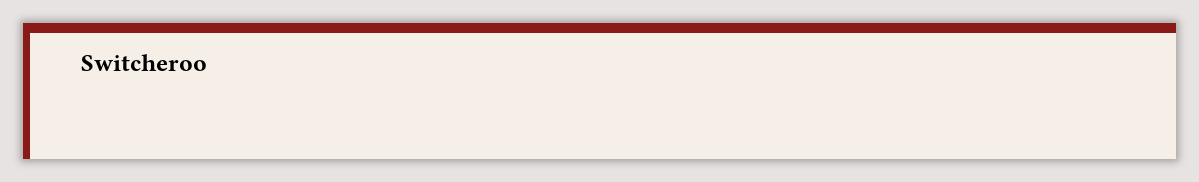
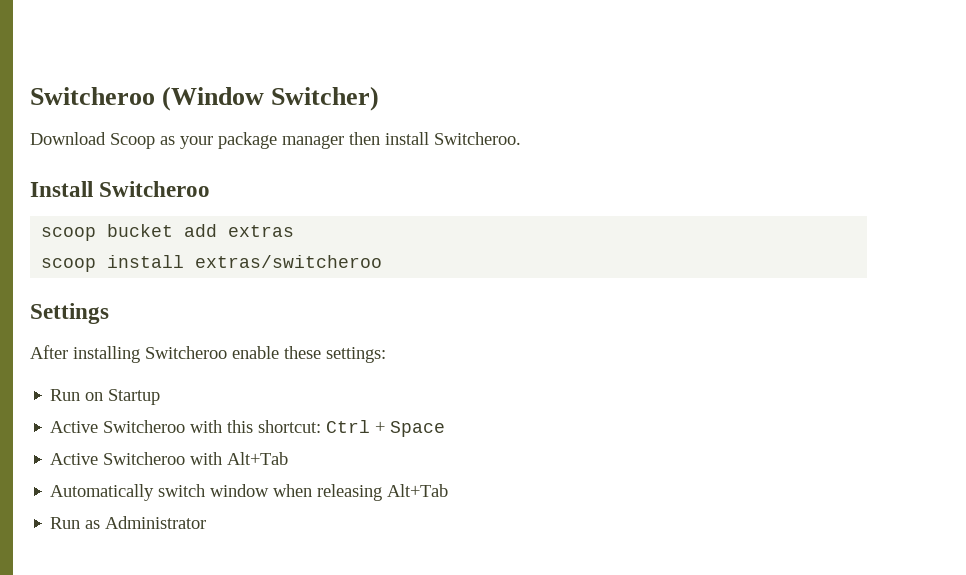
[81,54,207,71] Switcheroo -> [30,86,380,111] [30,132,521,149] [30,181,211,197] [41,224,295,241] [41,255,383,272] [30,303,109,324] [30,345,386,363] [50,389,161,405] [50,420,446,437] [50,452,289,465] [50,484,449,501] [50,516,207,529] Switcheroo (Window Switcher) // Download Scoop as your package manager then install Switcheroo. // Install Switcheroo // scoop bucket add extras // scoop install extras/switcheroo // Settings // After installing Switcheroo enable these settings: // Run on Startup // Active Switcheroo with this shortcut: Ctrl + Space // Active Switcheroo with Alt+Tab // Automatically switch window when releasing Alt+Tab // Run as Administrator

